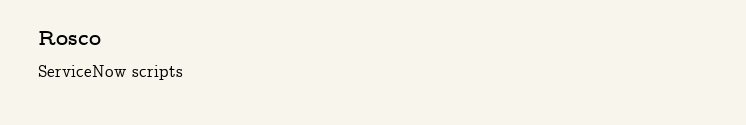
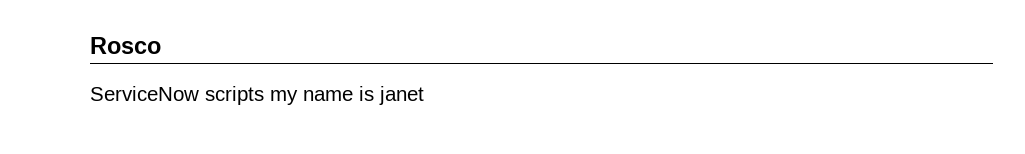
(183, 72) none -> [270,86,424,105] my name is janet

